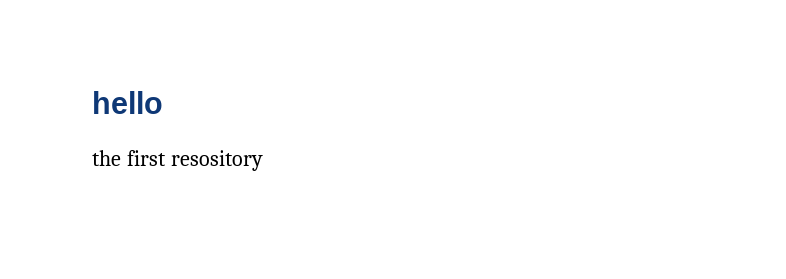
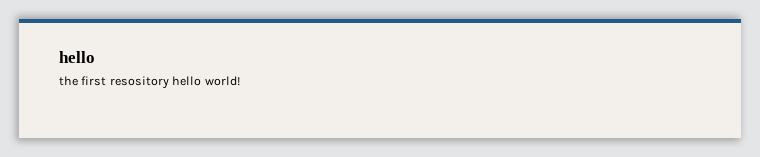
(263, 160) none -> [172,76,240,86] hello world!

